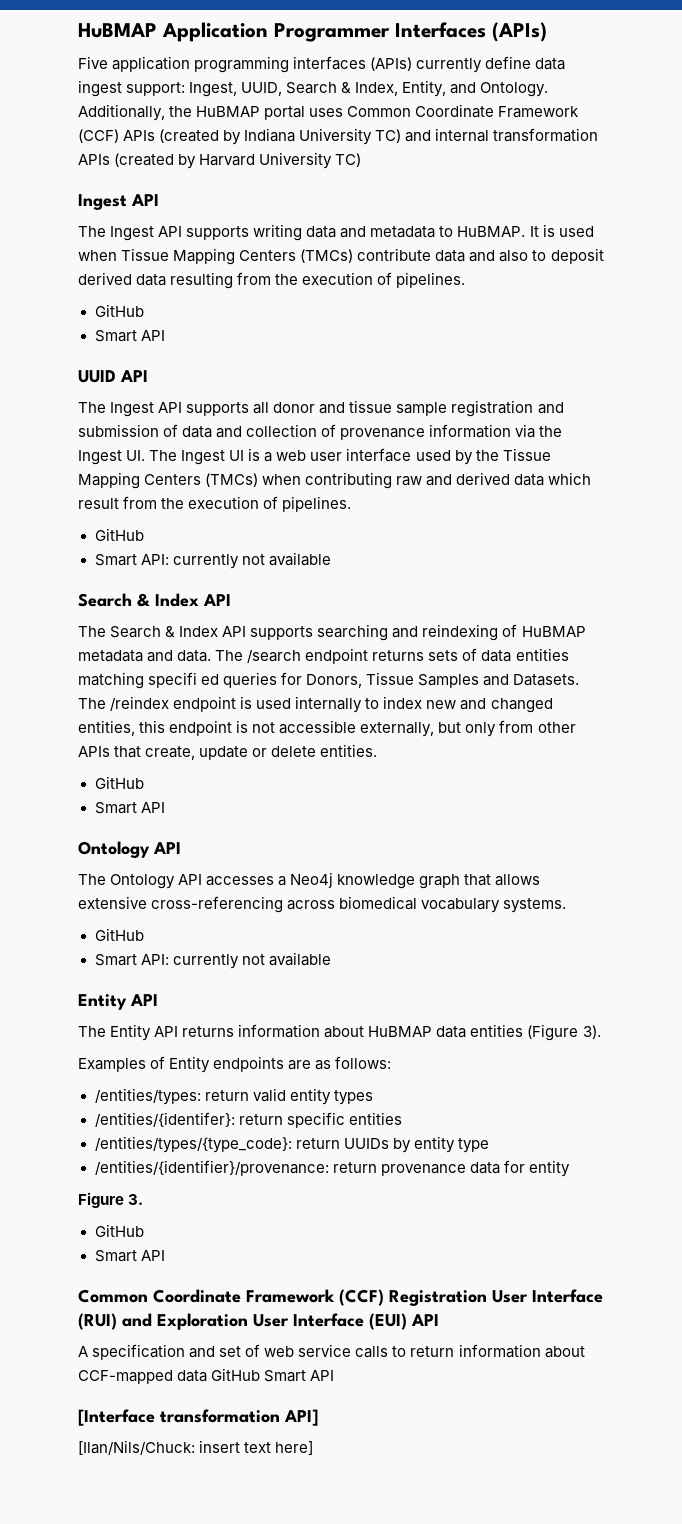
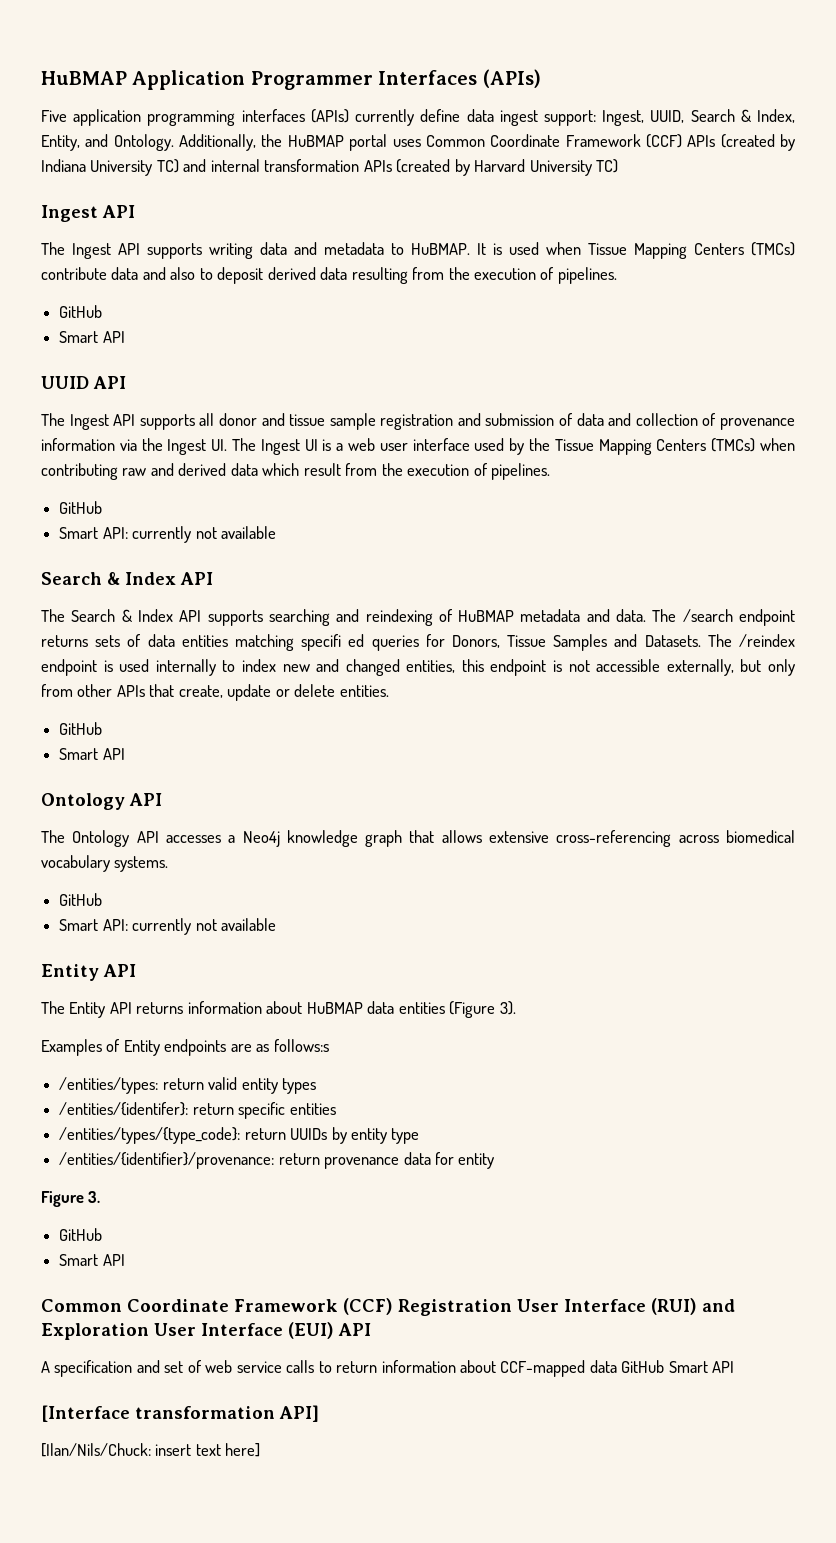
[335,1056,392,1069] follows: -> [273,1039,329,1052] follows:s

